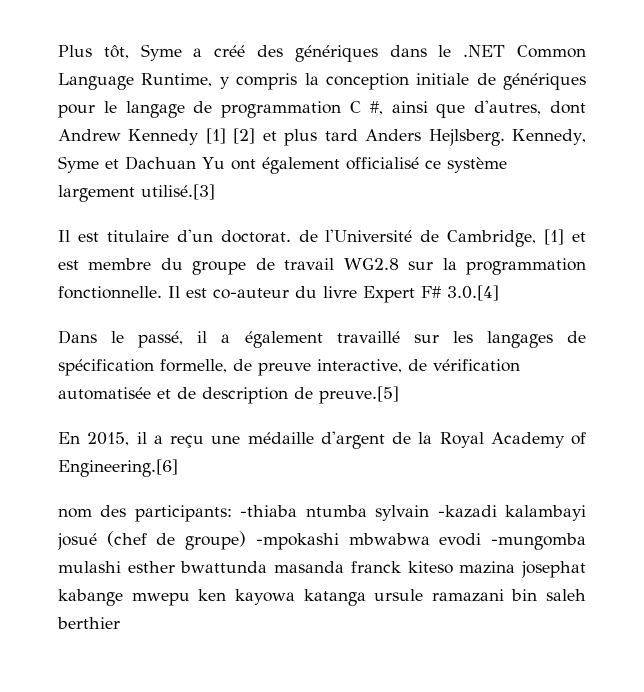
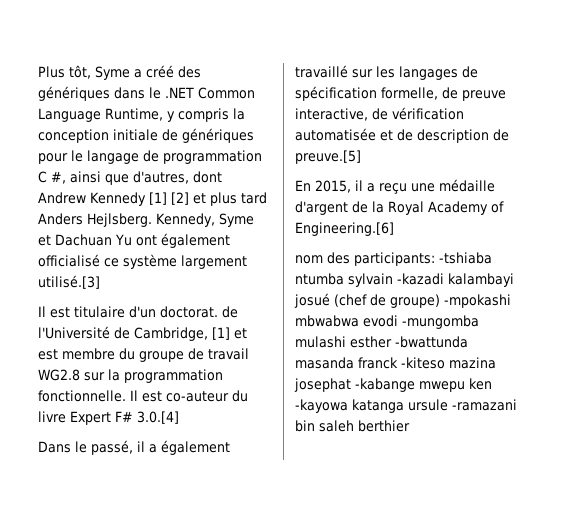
[240,505,298,517] -thiaba -> [439,252,492,264] -tshiaba
[180,561,268,573] bwattunda -> [395,336,468,348] -bwattunda
[407,561,453,574] kiteso -> [401,357,445,369] -kiteso
[58,589,123,606] kabange -> [355,378,415,392] -kabange
[234,589,295,605] kayowa -> [295,399,348,413] -kayowa
[431,589,504,602] ramazani -> [452,399,517,411] -ramazani

